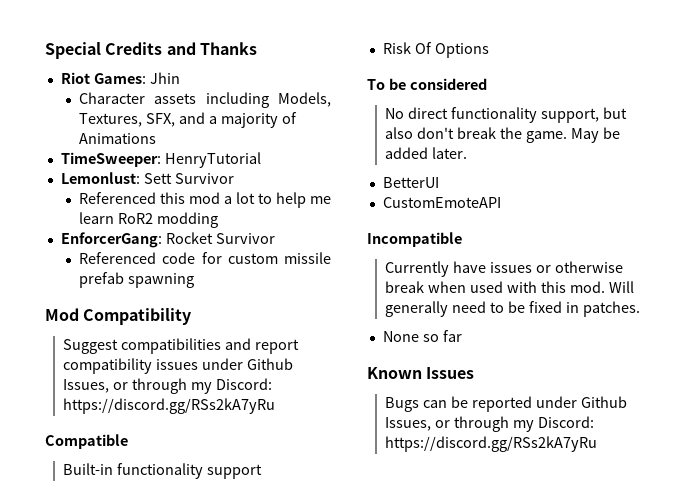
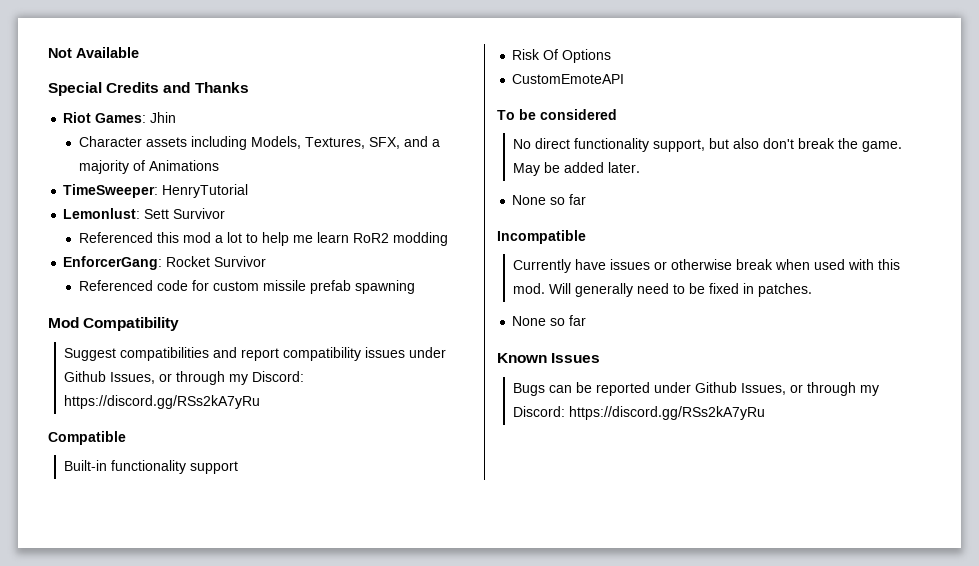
(45, 50) none -> [48,47,139,58] Not Available //
(489, 50) none -> [512,74,625,84] // CustomEmoteAPI
[382,177,439,188] [382,197,501,208] BetterUI // CustomEmoteAPI -> [512,194,587,205] None so far

